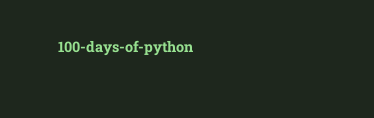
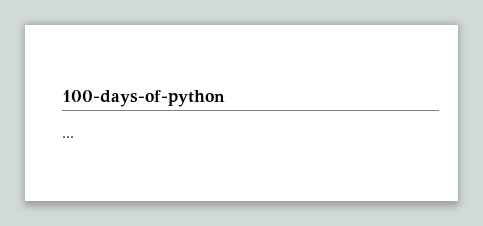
(193, 48) none -> [62,136,74,138] // ...

